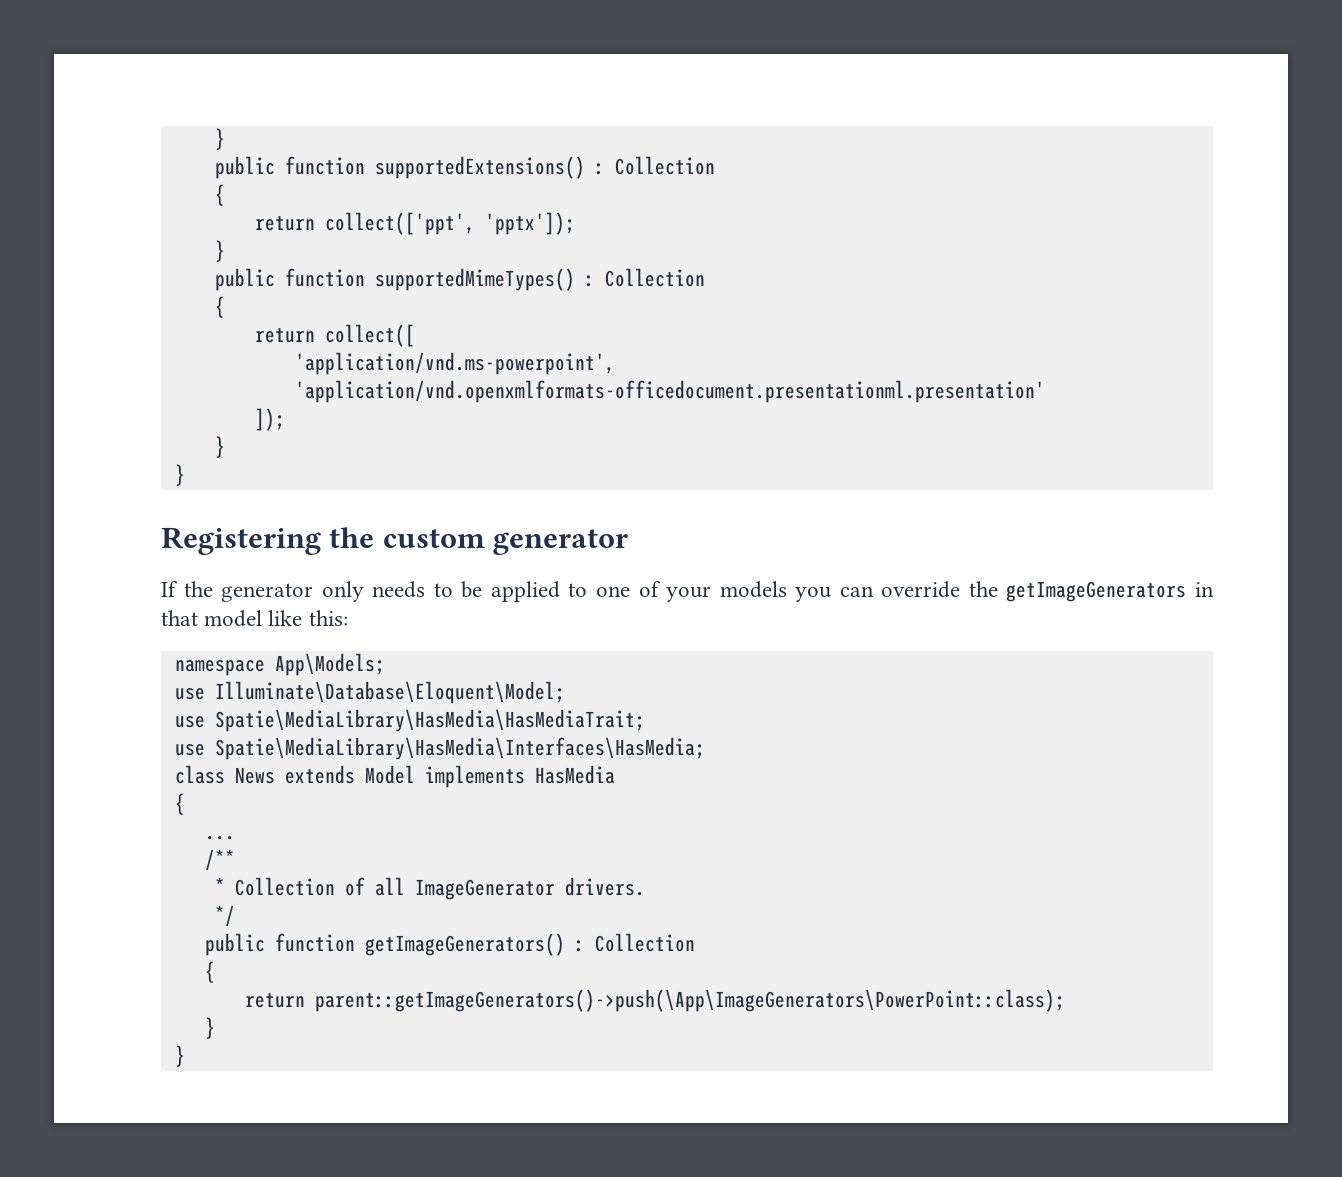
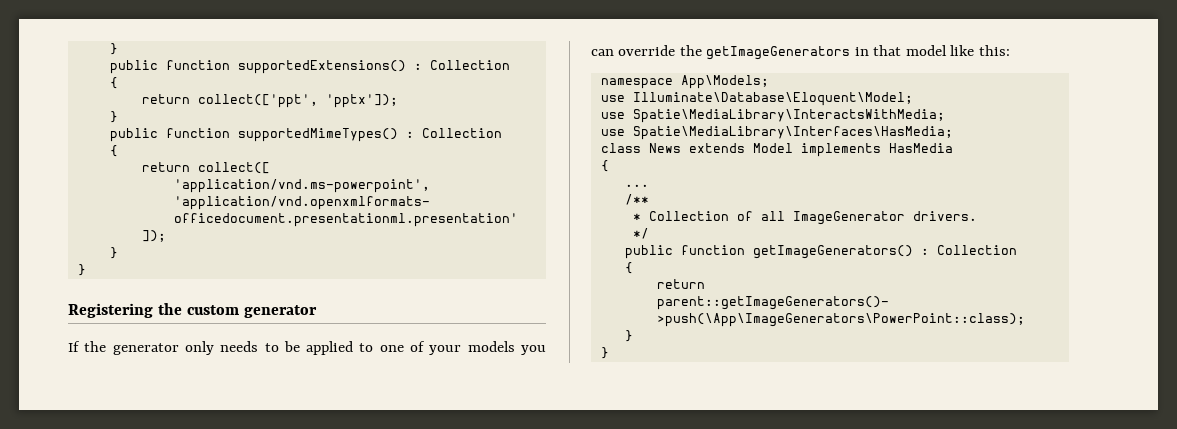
[214,709,645,732] [174,737,705,760] Spatie\MediaLibrary\HasMedia\HasMediaTrait; // use Spatie\MediaLibrary\HasMedia\Interfaces\HasMedia; -> [632,109,945,123] [600,126,953,140] Spatie\MediaLibrary\InteractsWithMedia; // use Spatie\MediaLibrary\Interfaces\HasMedia;

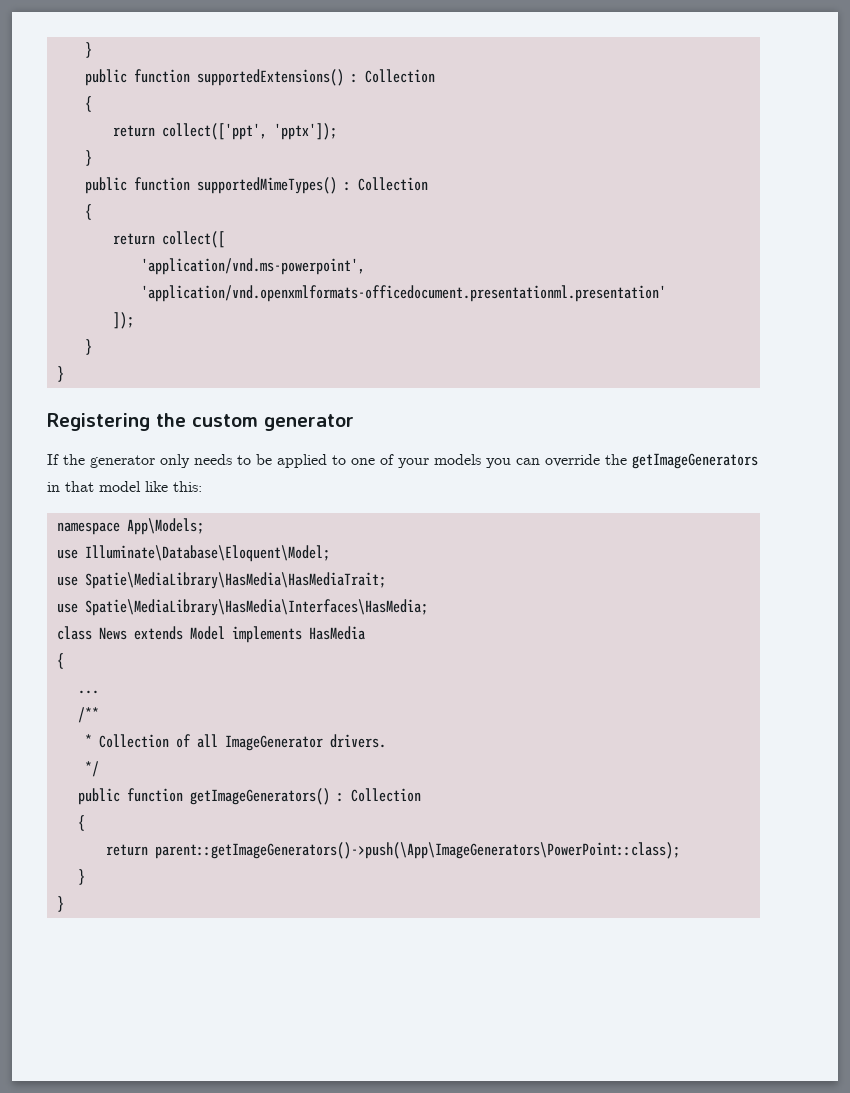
[632,109,945,123] [600,126,953,140] Spatie\MediaLibrary\InteractsWithMedia; // use Spatie\MediaLibrary\Interfaces\HasMedia; -> [84,572,386,589] [56,599,428,616] Spatie\MediaLibrary\HasMedia\HasMediaTrait; // use Spatie\MediaLibrary\HasMedia\Interfaces\HasMedia;

